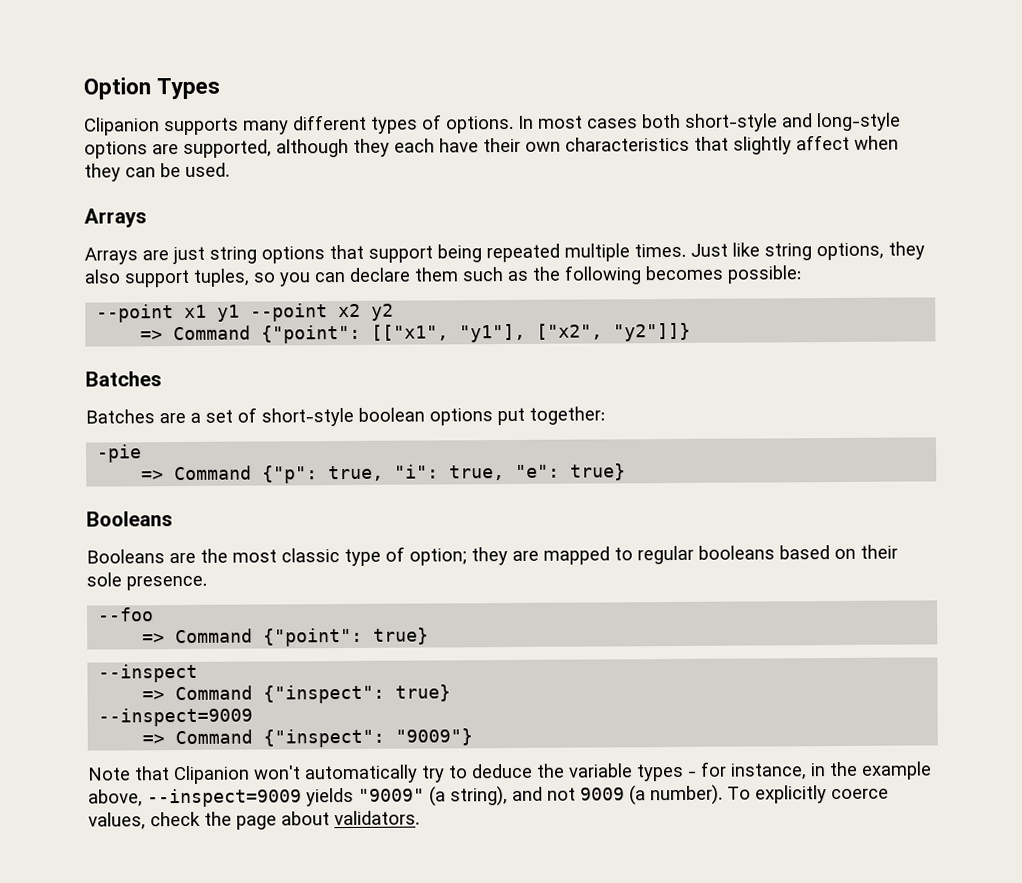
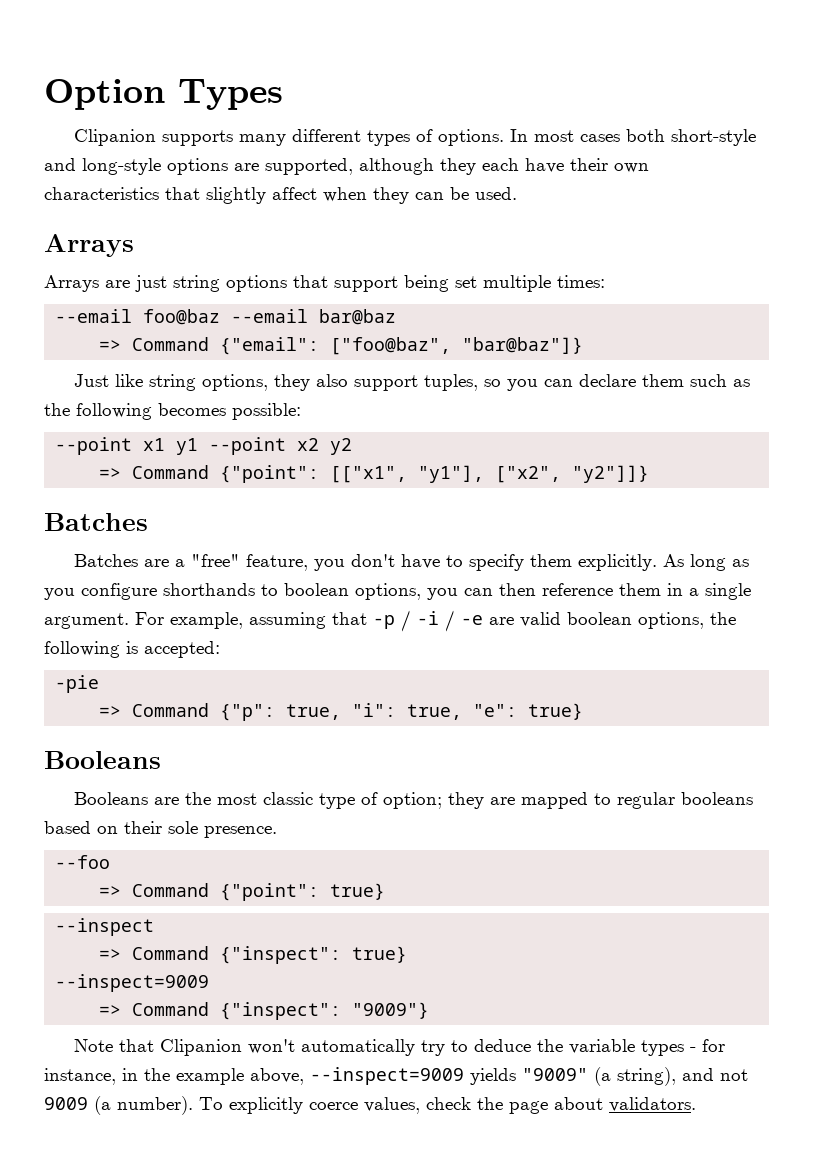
[486,243,686,263] repeated multiple times. -> [455,275,605,292] [55,309,397,325] [99,337,584,355] set multiple times: // --email foo@baz --email bar@baz // => Command {"email": ["foo@baz", "bar@baz"]} //
[205,406,605,427] set of short-style boolean options put together: -> [190,554,749,571] [44,583,751,600] [44,610,736,632] [44,641,220,658] "free" feature, you don't have to specify them explicitly. As long as you configure shorthands to boolean options, you can then reference them in a single argument. For example, assuming that -p / -i / -e are valid boolean options, the following is accepted:

